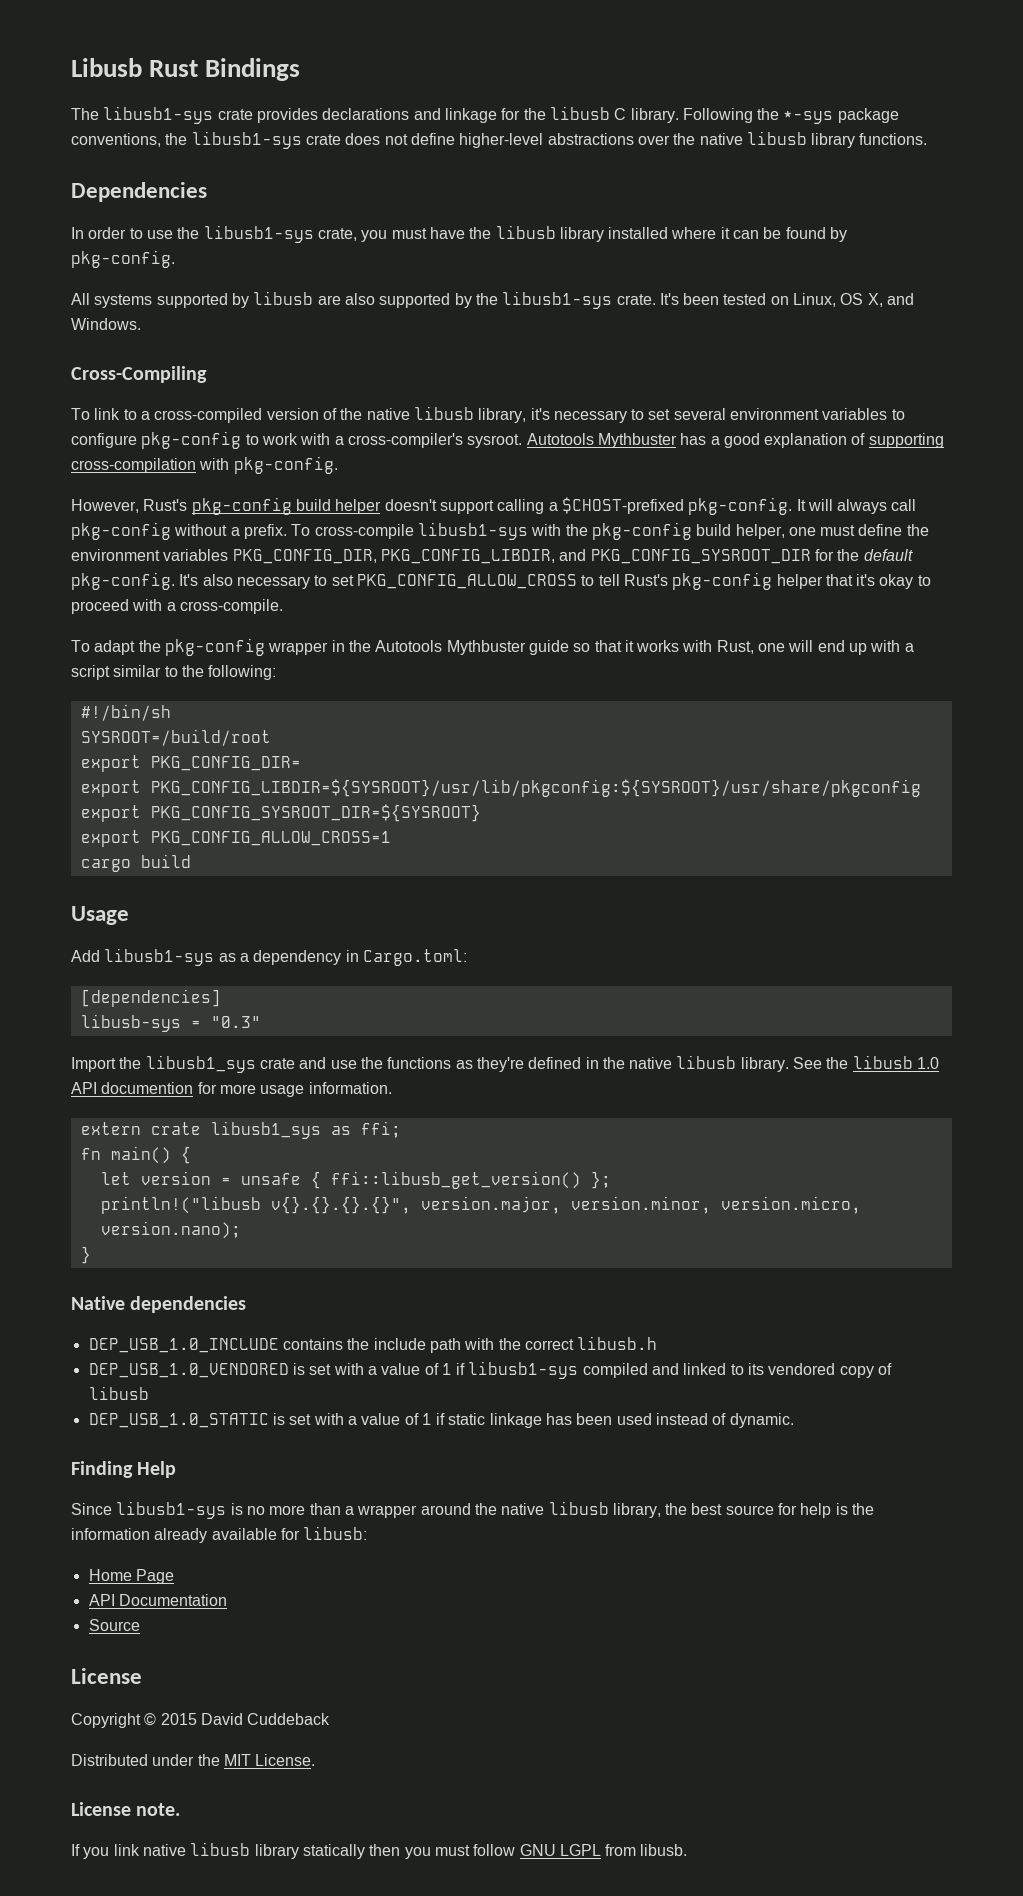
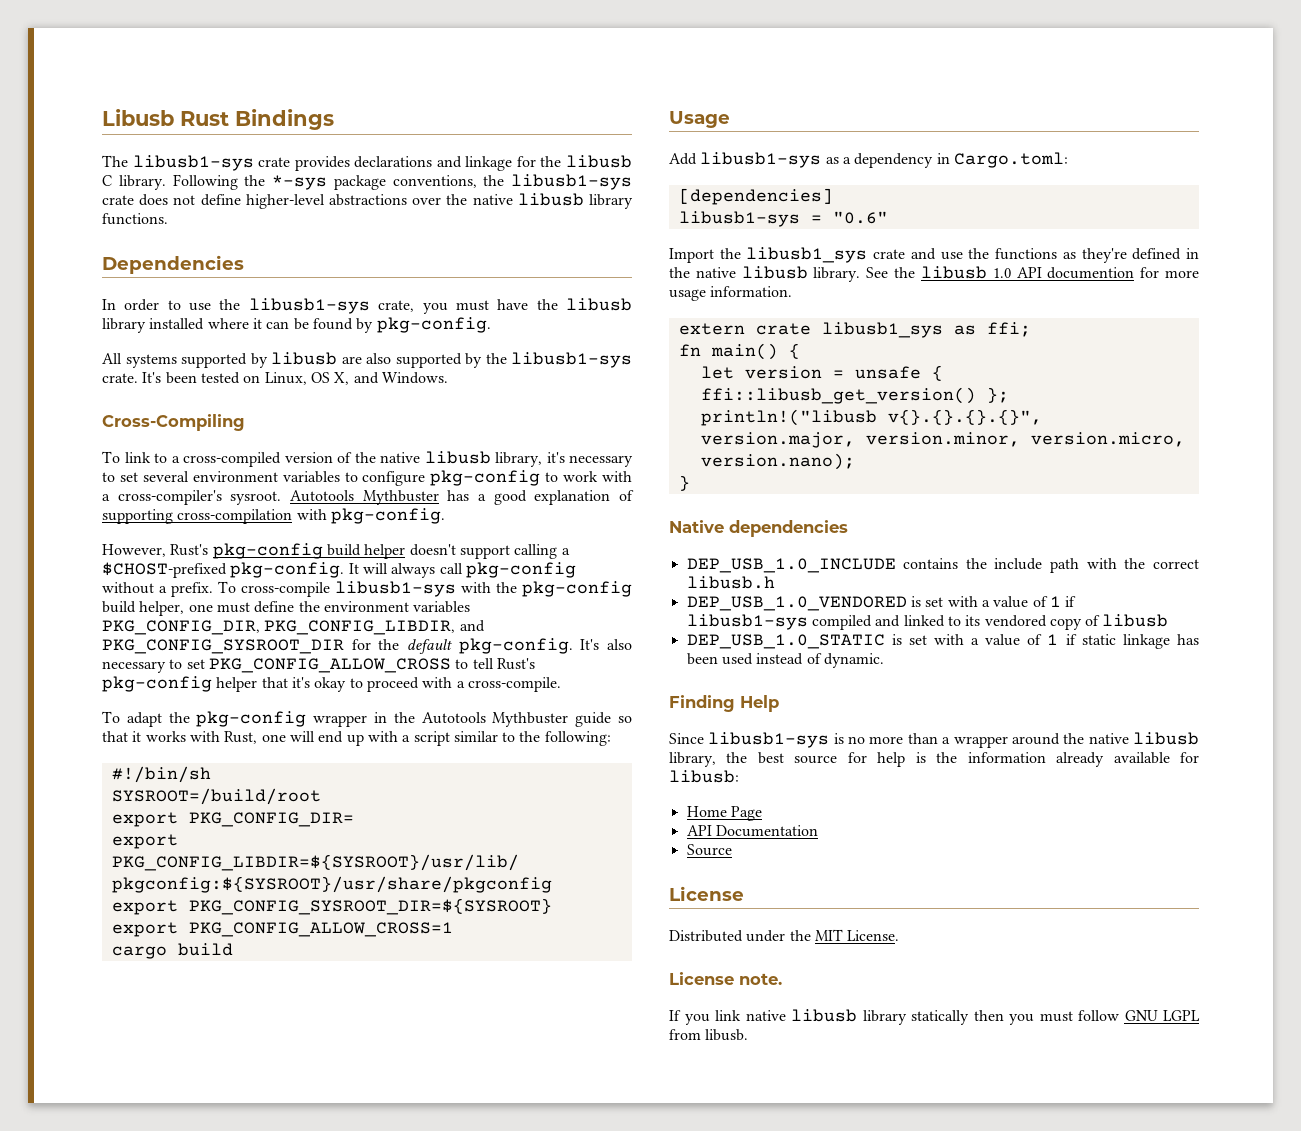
[80,1014,261,1032] libusb-sys = "0.3" -> [678,211,888,227] libusb1-sys = "0.6"
[71,1713,331,1728] // Copyright © 2015 David Cuddeback -> (744, 893) none

